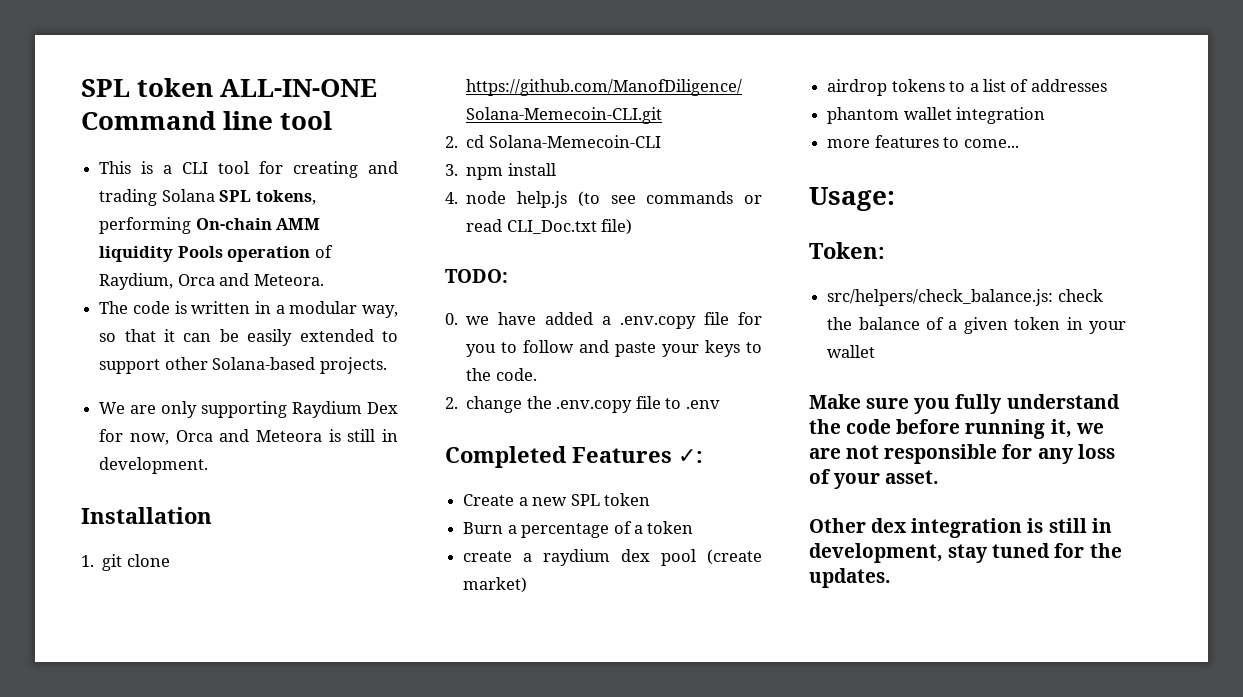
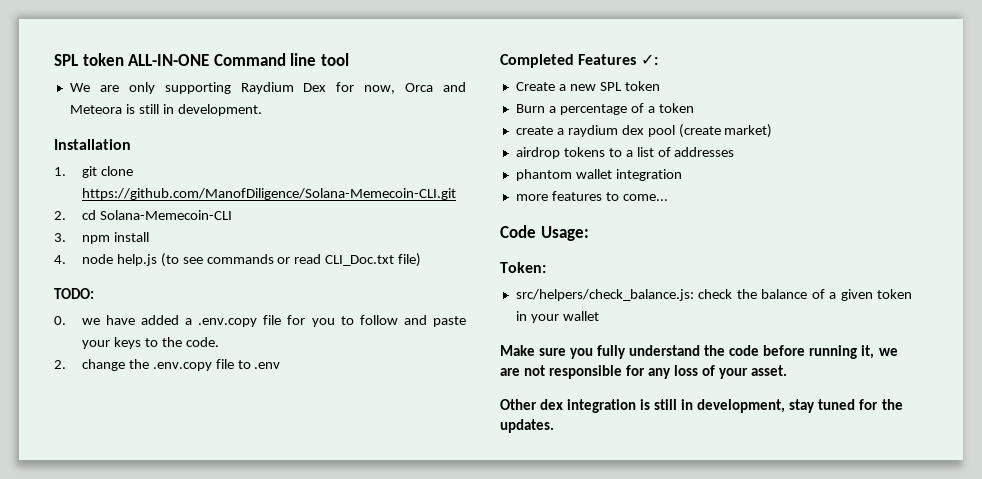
[99,161,399,178] [99,189,316,206] [99,217,321,234] [99,245,333,262] [99,273,324,290] [99,301,399,318] [99,329,398,346] [99,357,387,374] // This is a CLI tool for creating and trading Solana SPL tokens, performing On-chain AMM liquidity Pools operation of Raydium, Orca and Meteora. // The code is written in a modular way, so that it can be easily extended to support other Solana-based projects. -> (349, 59) none
(1019, 143) none -> [500,225,536,238] Code

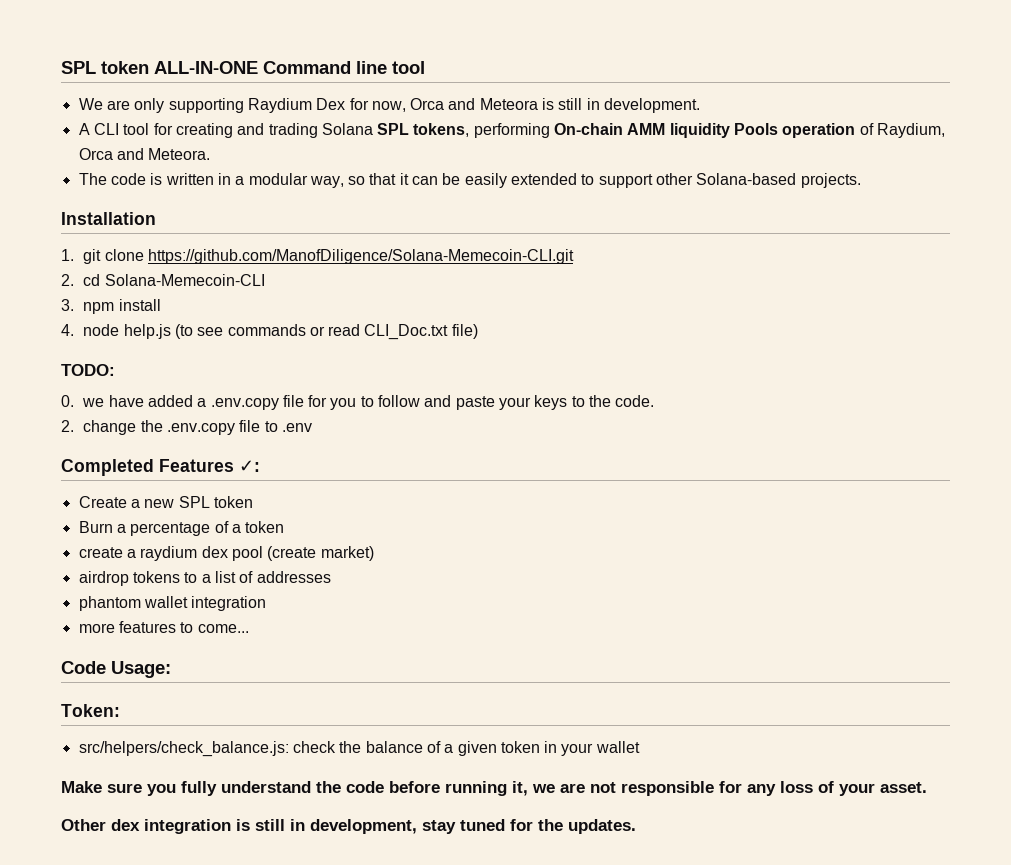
(262, 110) none -> [78,123,946,138] [78,148,211,160] [78,173,861,188] // A CLI tool for creating and trading Solana SPL tokens, performing On-chain AMM liquidity Pools operation of Raydium, Orca and Meteora. // The code is written in a modular way, so that it can be easily extended to support other Solana-based projects.

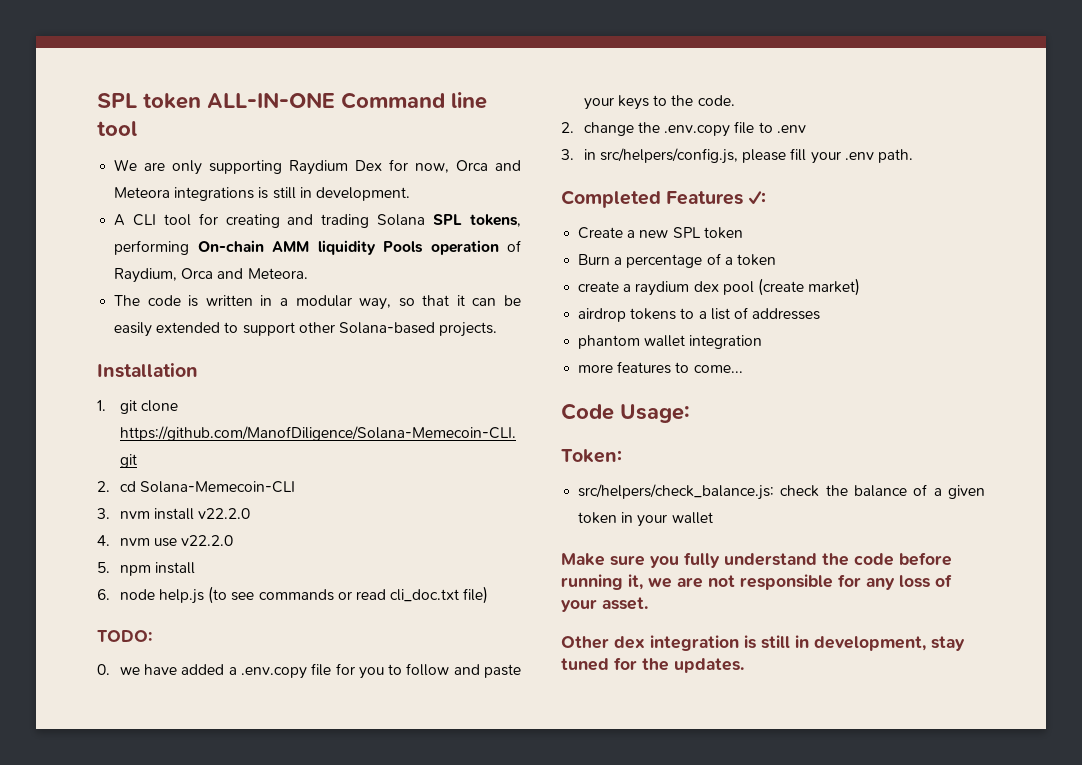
(538, 104) none -> [174,187,255,201] integrations
(74, 305) none -> [119,508,251,520] [97,535,234,547] [97,562,110,573] nvm install v22.2.0 // 4. nvm use v22.2.0 // 5.
[61,324,74,336] 4. -> [97,589,110,600] 6.
[364,324,449,340] CLI_Doc.txt -> [390,589,460,602] cli_doc.txt
(312, 427) none -> [561,148,913,164] // 3. in src/helpers/config.js, please fill your .env path.

